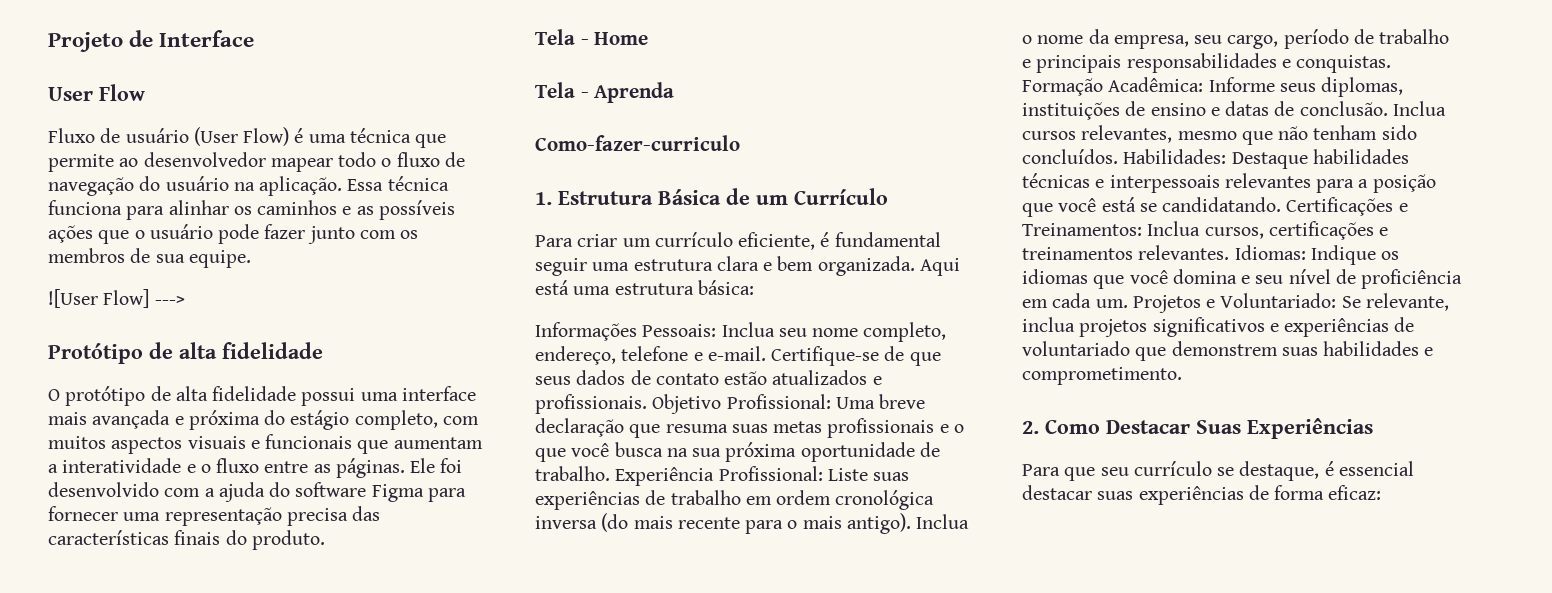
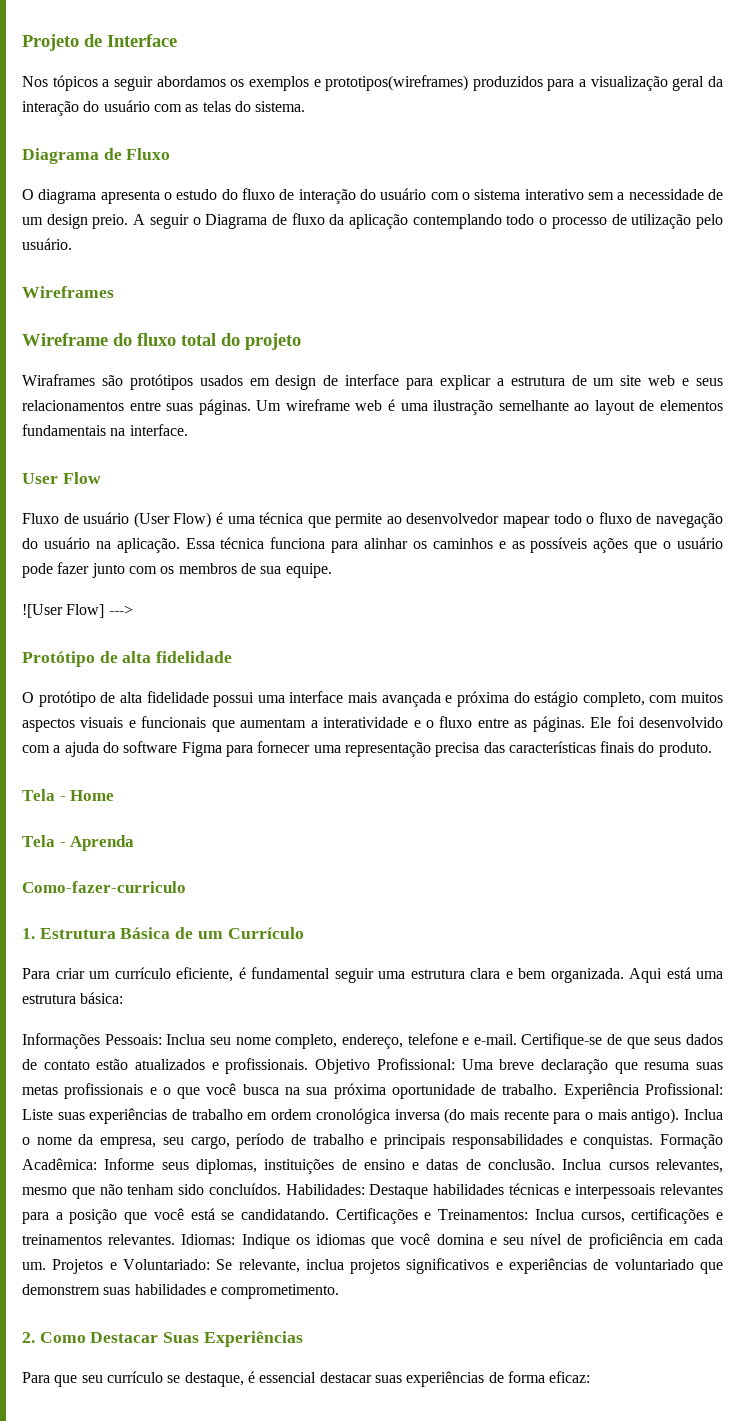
(255, 38) none -> [22,75,723,91] [22,100,306,116] [22,148,171,164] [22,188,723,204] [22,213,724,229] [22,238,72,250] [22,286,114,298] [22,333,301,350] [22,374,723,390] [22,399,723,415] [22,424,188,436] // Nos tópicos a seguir abordamos os exemplos e prototipos(wireframes) produzidos para a visualização geral da interação do usuário com as telas do sistema. // Diagrama de Fluxo // O diagrama apresenta o estudo do fluxo de interação do usuário com o sistema interativo sem a necessidade de um design preio. A seguir o Diagrama de fluxo da aplicação contemplando todo o processo de utilização pelo usuário. // Wireframes // Wireframe do fluxo total do projeto // Wiraframes são protótipos usados em design de interface para explicar a estrutura de um site web e seus relacionamentos entre suas páginas. Um wireframe web é uma ilustração semelhante ao layout de elementos fundamentais na interface.

